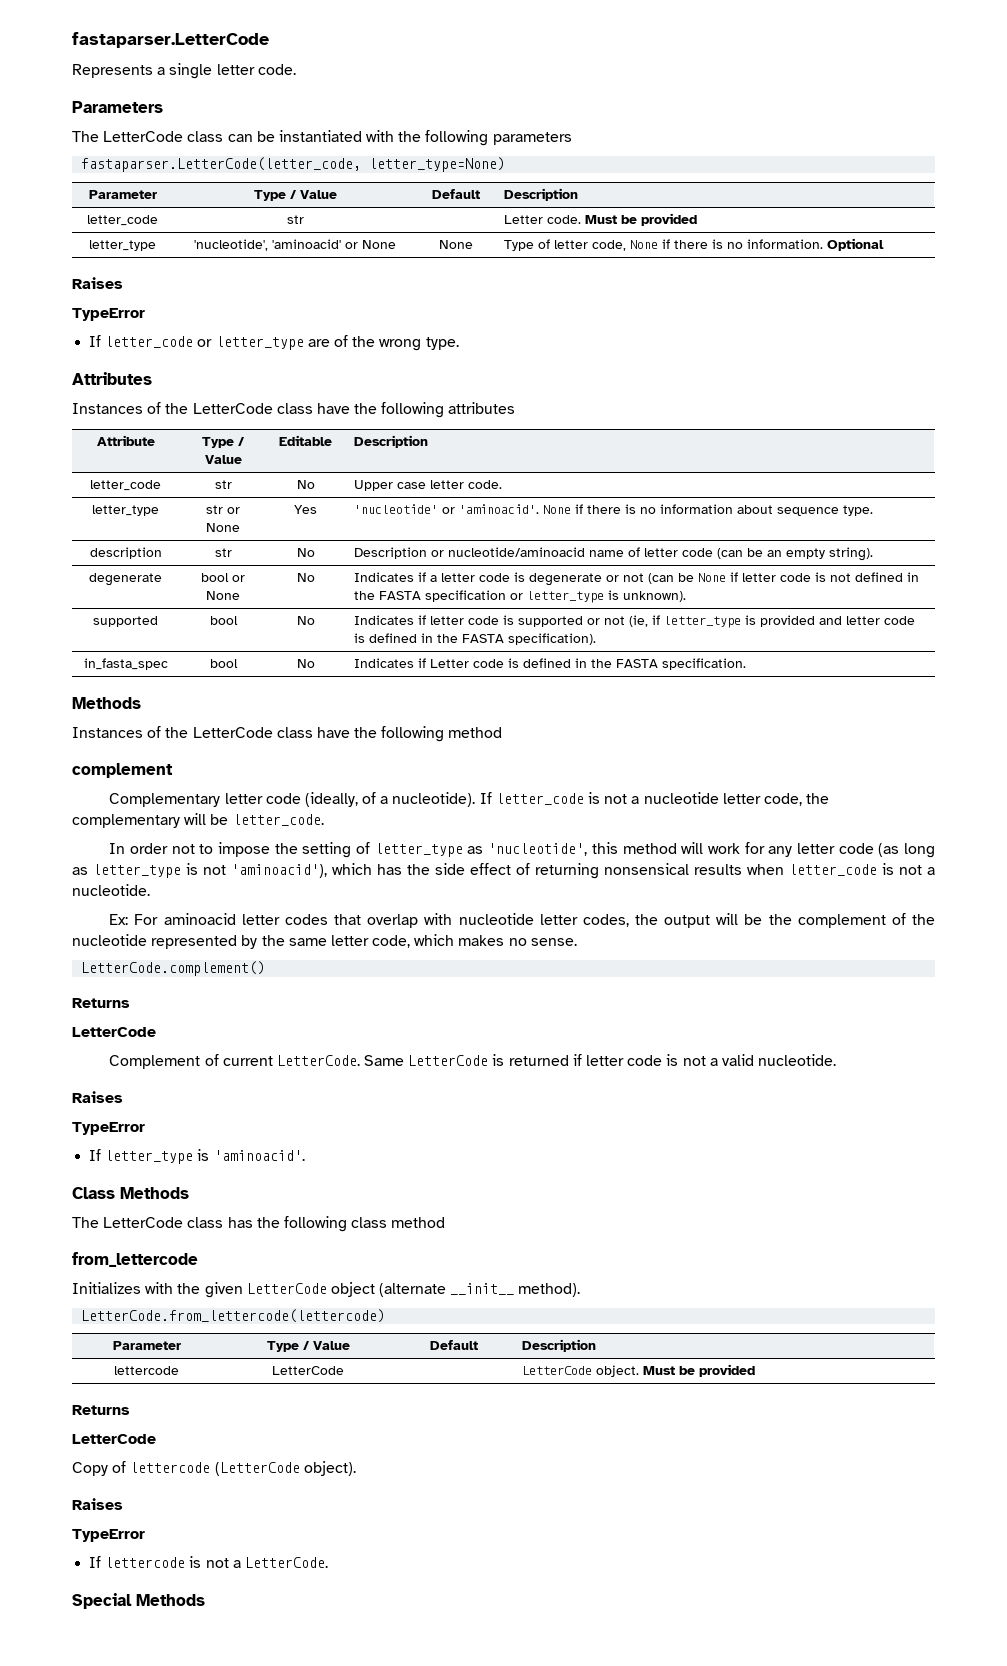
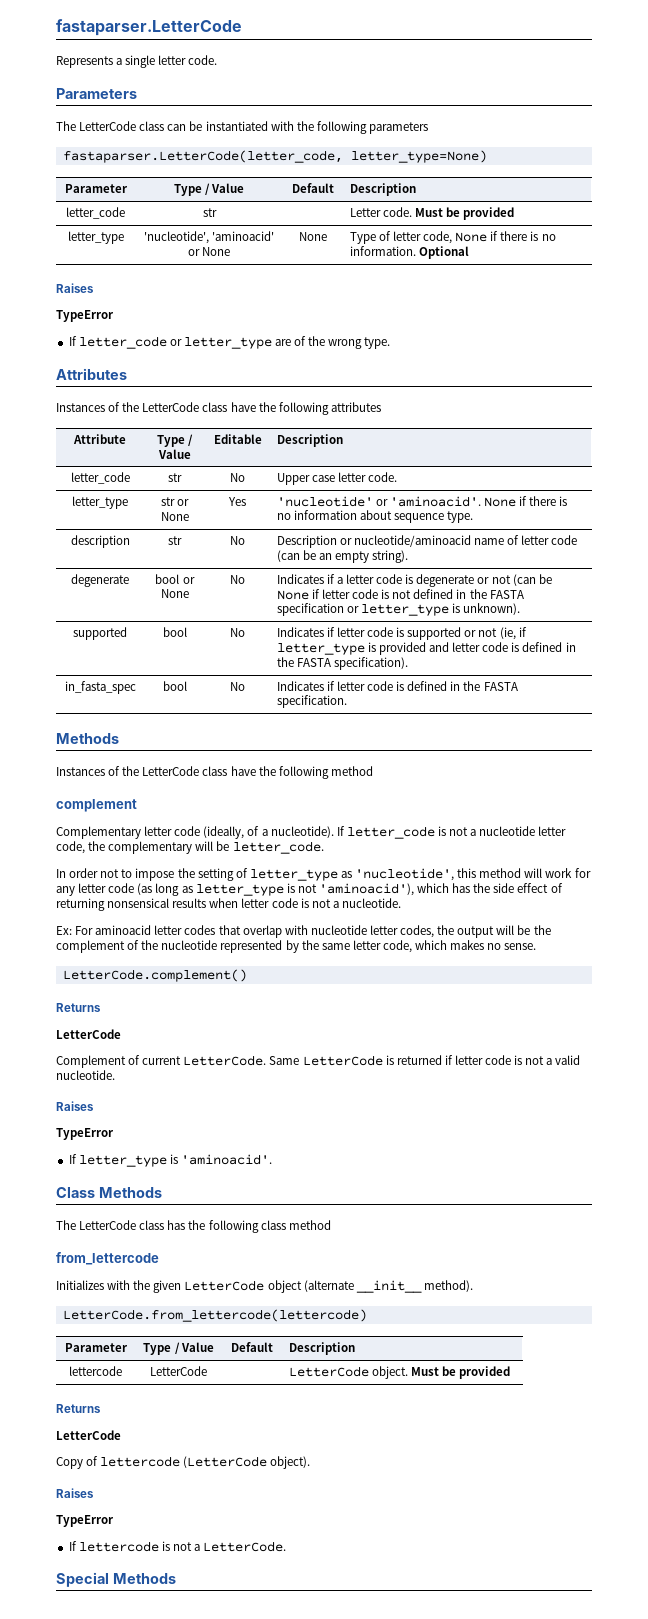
[429,659,469,668] Letter -> [336,681,365,691] letter
[789,864,877,876] letter_code -> [241,898,298,908] letter code

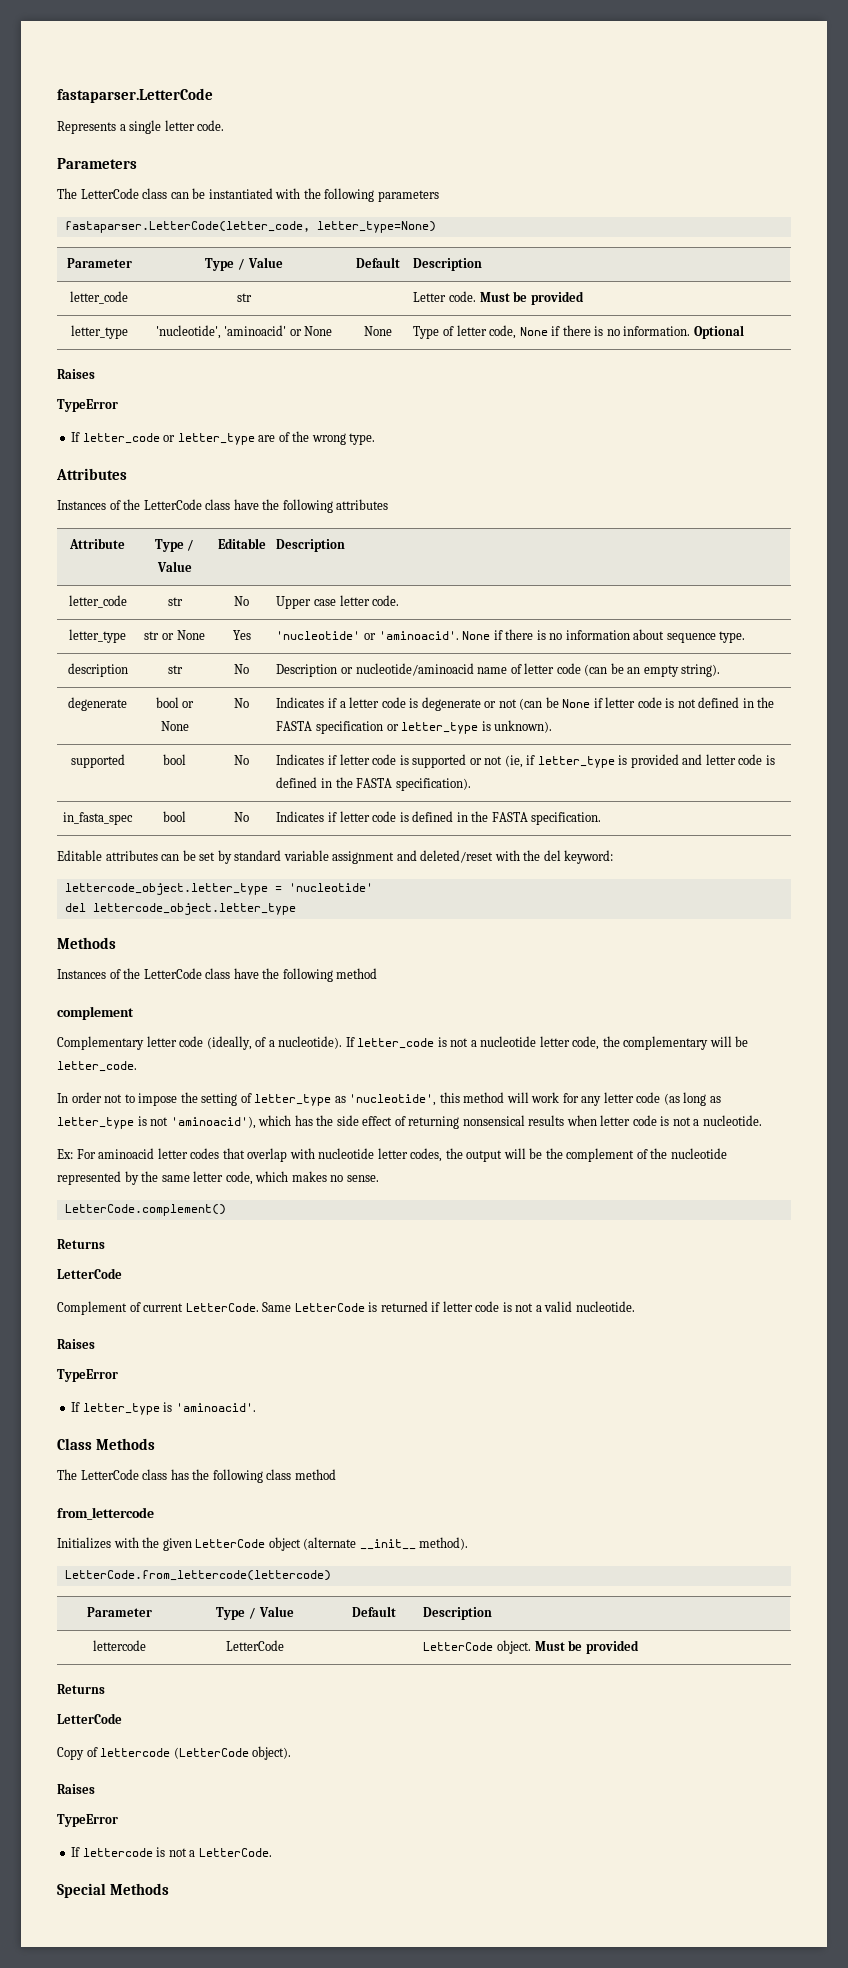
(347, 701) none -> [57,850,614,864] [64,883,373,895] [64,903,296,915] // Editable attributes can be set by standard variable assignment and deleted/reset with the del keyword: // lettercode_object.letter_type = 'nucleotide' // del lettercode_object.letter_type

